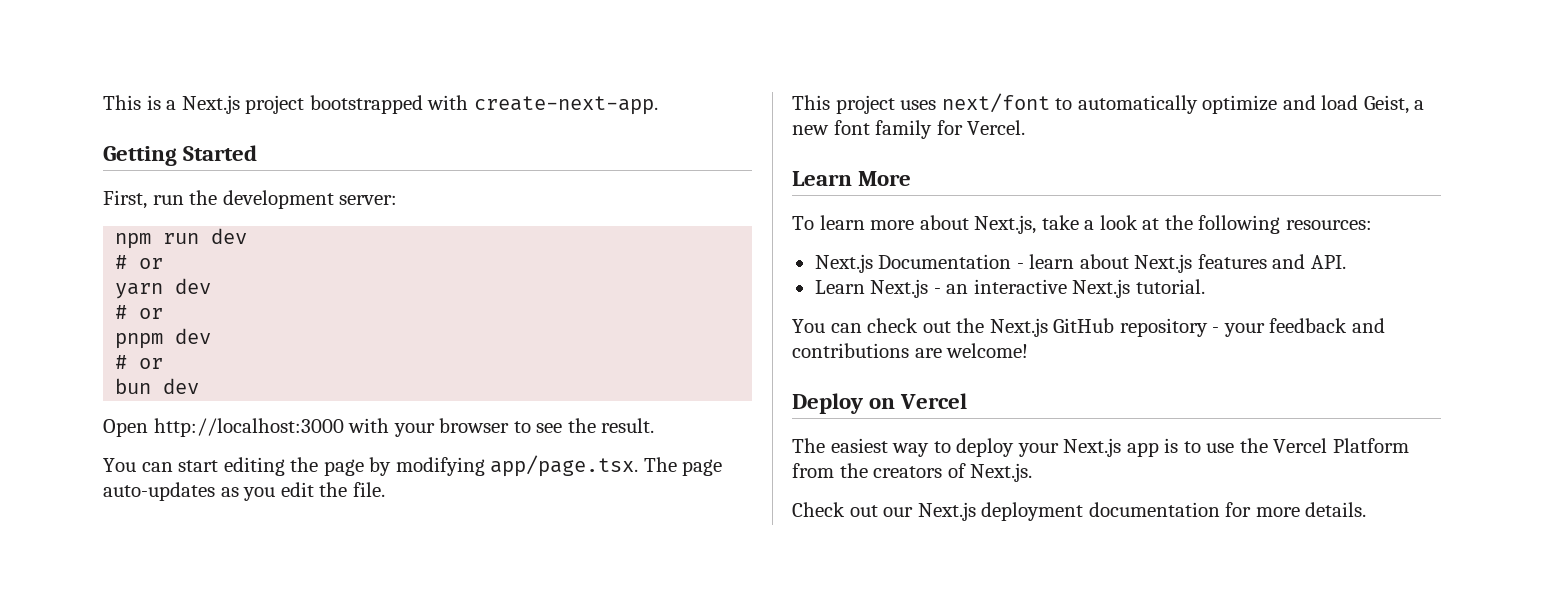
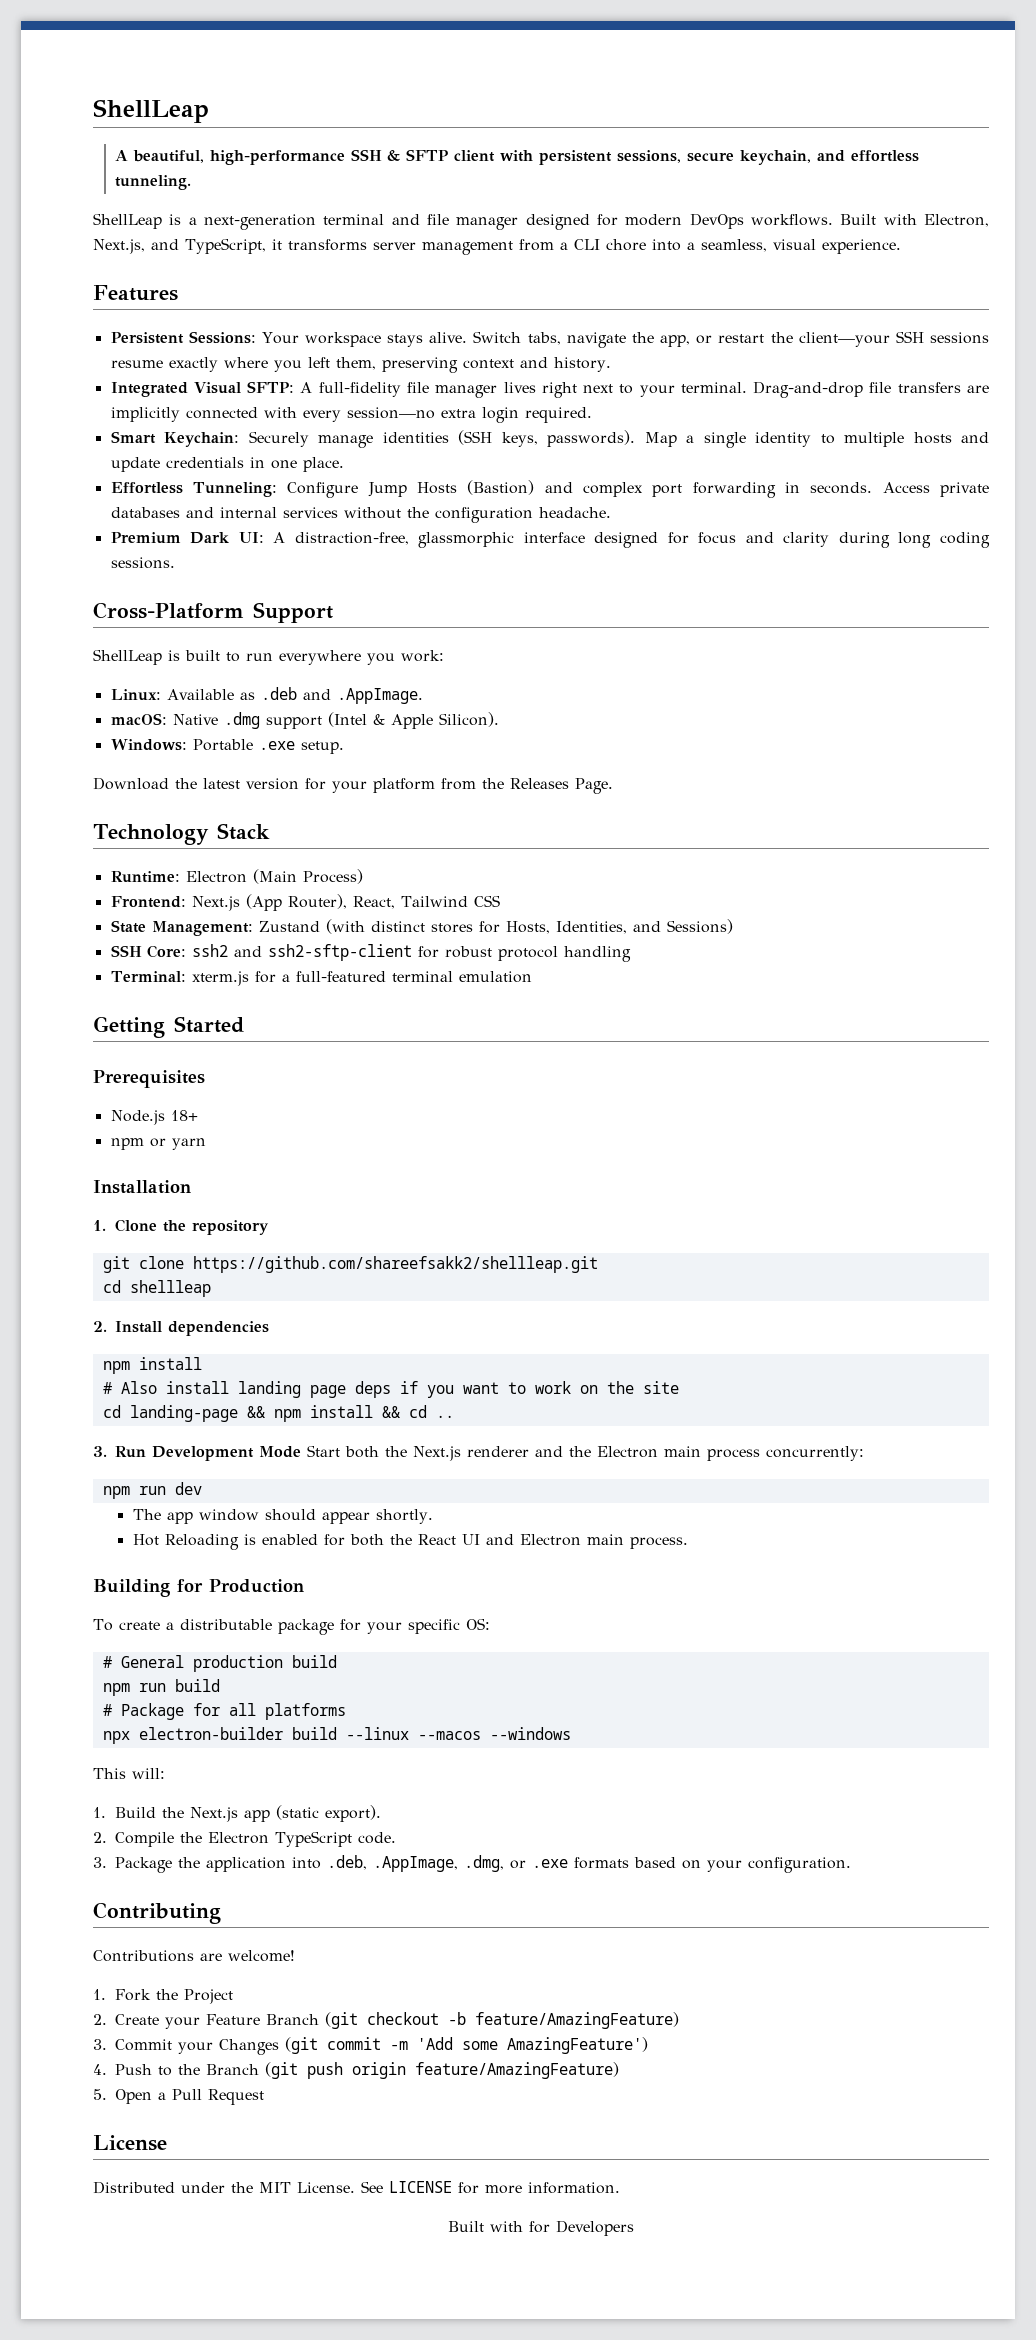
[103,95,658,115] [103,145,258,166] [103,190,398,209] [115,228,248,249] [115,255,164,269] [115,278,212,299] [115,305,164,319] [115,328,212,349] [115,355,164,369] [115,378,200,394] [103,418,655,437] [103,455,723,477] [103,482,385,501] [792,93,1425,114] [792,120,1026,139] [792,171,912,186] [792,215,1372,234] [814,254,1346,273] [814,279,1205,298] [792,318,1385,337] [792,343,1029,358] [792,393,968,414] [792,438,1409,457] [792,463,1033,482] [792,502,1367,521] This is a Next.js project bootstrapped with create-next-app. // Getting Started // First, run the development server: // npm run dev // # or // yarn dev // # or // pnpm dev // # or // bun dev // Open http://localhost:3000 with your browser to see the result. // You can start editing the page by modifying app/page.tsx. The page auto-updates as you edit the file. // This project uses next/font to automatically optimize and load Geist, a new font family for Vercel. // Learn More // To learn more about Next.js, take a look at the following resources: // Next.js Documentation - learn about Next.js features and API. // Learn Next.js - an interactive Next.js tutorial. // You can check out the Next.js GitHub repository - your feedback and contributions are welcome! // Deploy on Vercel // The easiest way to deploy your Next.js app is to use the Vercel Platform from the creators of Next.js. // Check out our Next.js deployment documentation for more details. -> [93,99,209,123] [115,149,920,165] [115,175,192,190] [93,213,990,230] [93,238,901,255] [93,285,178,301] [110,331,989,348] [110,357,611,373] [110,381,989,398] [110,407,592,423] [110,430,990,448] [110,457,344,472] [110,480,989,498] [110,507,611,523] [110,532,991,548] [110,557,175,569] [93,602,333,623] [93,649,444,665] [110,687,423,704] [110,712,499,729] [110,739,344,754] [93,777,613,794] [93,823,270,845] [110,869,363,884] [110,894,500,911] [110,919,733,936] [110,944,631,962] [110,971,532,986] [93,1016,244,1038] [93,1070,205,1088] [110,1110,198,1125] [110,1138,206,1150] [93,1180,191,1194] [93,1219,270,1235] [102,1256,598,1273] [102,1280,211,1297] [93,1321,270,1336] [102,1357,202,1374] [102,1381,679,1398] [102,1405,454,1422] [93,1445,865,1461] [102,1482,202,1499] [132,1509,433,1524] [132,1534,688,1550] [93,1579,304,1597] [93,1618,490,1635] [102,1655,337,1672] [102,1679,220,1696] [102,1703,346,1720] [102,1727,571,1744] [93,1768,165,1779] [93,1805,382,1822] [93,1831,397,1847] [93,1855,852,1873] [93,1902,221,1924] [93,1950,295,1962] [93,1989,234,2004] [93,2012,680,2029] [93,2037,649,2055] [93,2062,620,2079] [93,2089,265,2105] [93,2135,167,2151] [93,2181,620,2194] [448,2220,634,2236] ShellLeap // A beautiful, high-performance SSH & SFTP client with persistent sessions, secure keychain, and effortless tunneling. // ShellLeap is a next-generation terminal and file manager designed for modern DevOps workflows. Built with Electron, Next.js, and TypeScript, it transforms server management from a CLI chore into a seamless, visual experience. // Features // Persistent Sessions: Your workspace stays alive. Switch tabs, navigate the app, or restart the client—your SSH sessions resume exactly where you left them, preserving context and history. // Integrated Visual SFTP: A full-fidelity file manager lives right next to your terminal. Drag-and-drop file transfers are implicitly connected with every session—no extra login required. // Smart Keychain: Securely manage identities (SSH keys, passwords). Map a single identity to multiple hosts and update credentials in one place. // Effortless Tunneling: Configure Jump Hosts (Bastion) and complex port forwarding in seconds. Access private databases and internal services without the configuration headache. // Premium Dark UI: A distraction-free, glassmorphic interface designed for focus and clarity during long coding sessions. // Cross-Platform Support // ShellLeap is built to run everywhere you work: // Linux: Available as .deb and .AppImage. // macOS: Native .dmg support (Intel & Apple Silicon). // Windows: Portable .exe setup. // Download the latest version for your platform from the Releases Page. // Technology Stack // Runtime: Electron (Main Process) // Frontend: Next.js (App Router), React, Tailwind CSS // State Management: Zustand (with distinct stores for Hosts, Identities, and Sessions) // SSH Core: ssh2 and ssh2-sftp-client for robust protocol handling // Terminal: xterm.js for a full-featured terminal emulation // Getting Started // Prerequisites // Node.js 18+ // npm or yarn // Installation // 1. Clone the repository // git clone https://github.com/shareefsakk2/shellleap.git // cd shellleap // 2. Install dependencies // npm install // # Also install landing page deps if you want to work on the site // cd landing-page && npm install && cd .. // 3. Run Development Mode Start both the Next.js renderer and the Electron main process concurrently: // npm run dev // The app window should appear shortly. // Hot Reloading is enabled for both the React UI and Electron main process. // Building for Production // To create a distributable package for your specific OS: // # General production build // npm run build // # Package for all platforms // npx electron-builder build --linux --macos --windows // This will: // 1. Build the Next.js app (static export). // 2. Compile the Electron TypeScript code. // 3. Package the application into .deb, .AppImage, .dmg, or .exe formats based on your configuration. // Contributing // Contributions are welcome! // 1. Fork the Project // 2. Create your Feature Branch (git checkout -b feature/AmazingFeature) // 3. Commit your Changes (git commit -m 'Add some AmazingFeature') // 4. Push to the Branch (git push origin feature/AmazingFeature) // 5. Open a Pull Request // License // Distributed under the MIT License. See LICENSE for more information. // Built with for Developers

